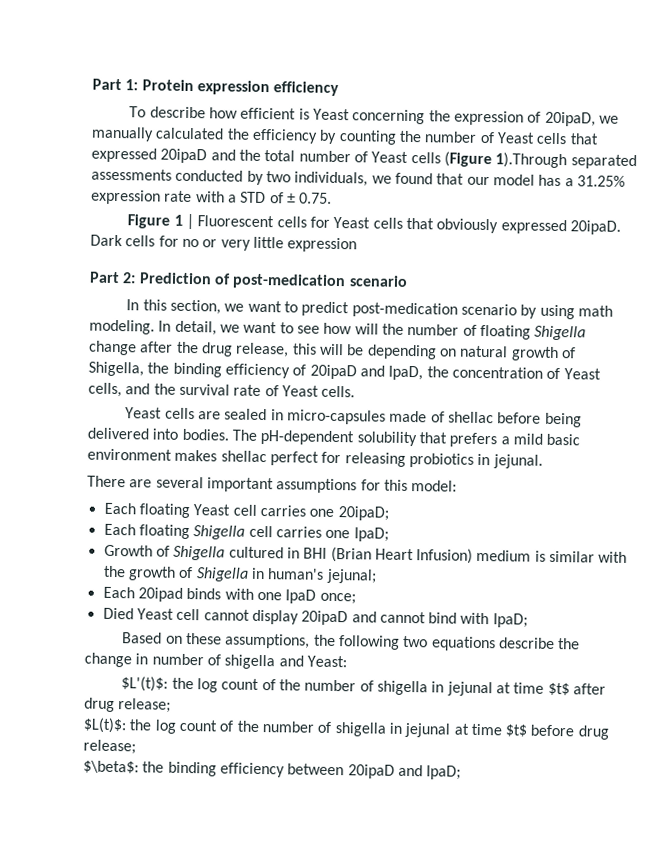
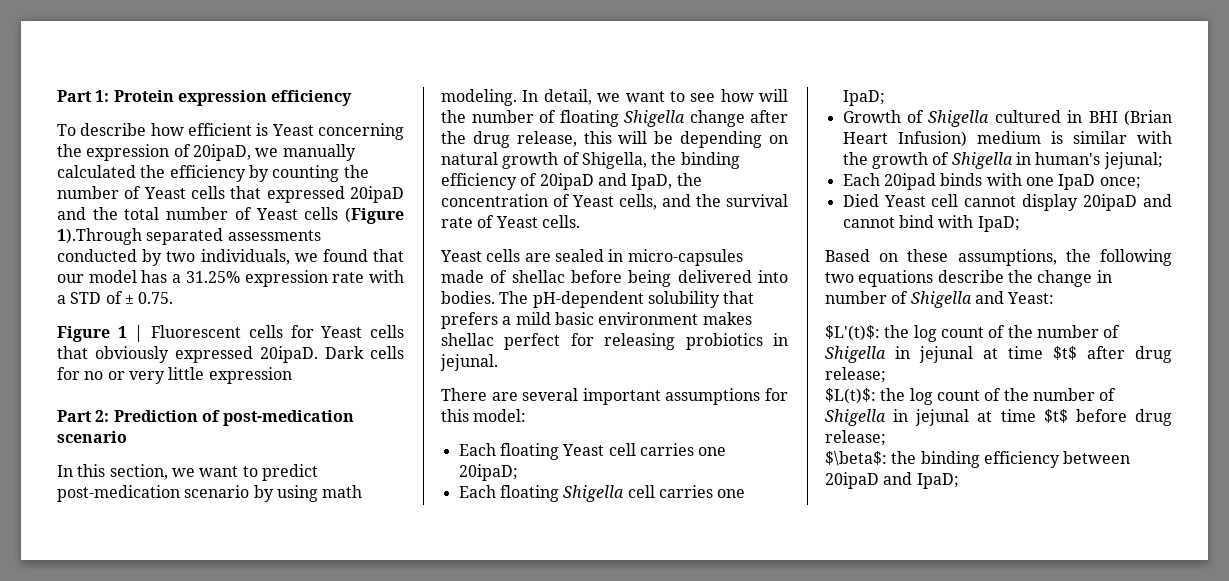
[224,654,276,670] shigella -> [910,291,972,308] Shigella
[377,680,429,696] shigella -> [825,346,886,363] Shigella
[334,722,386,737] shigella -> [825,409,886,426] Shigella

